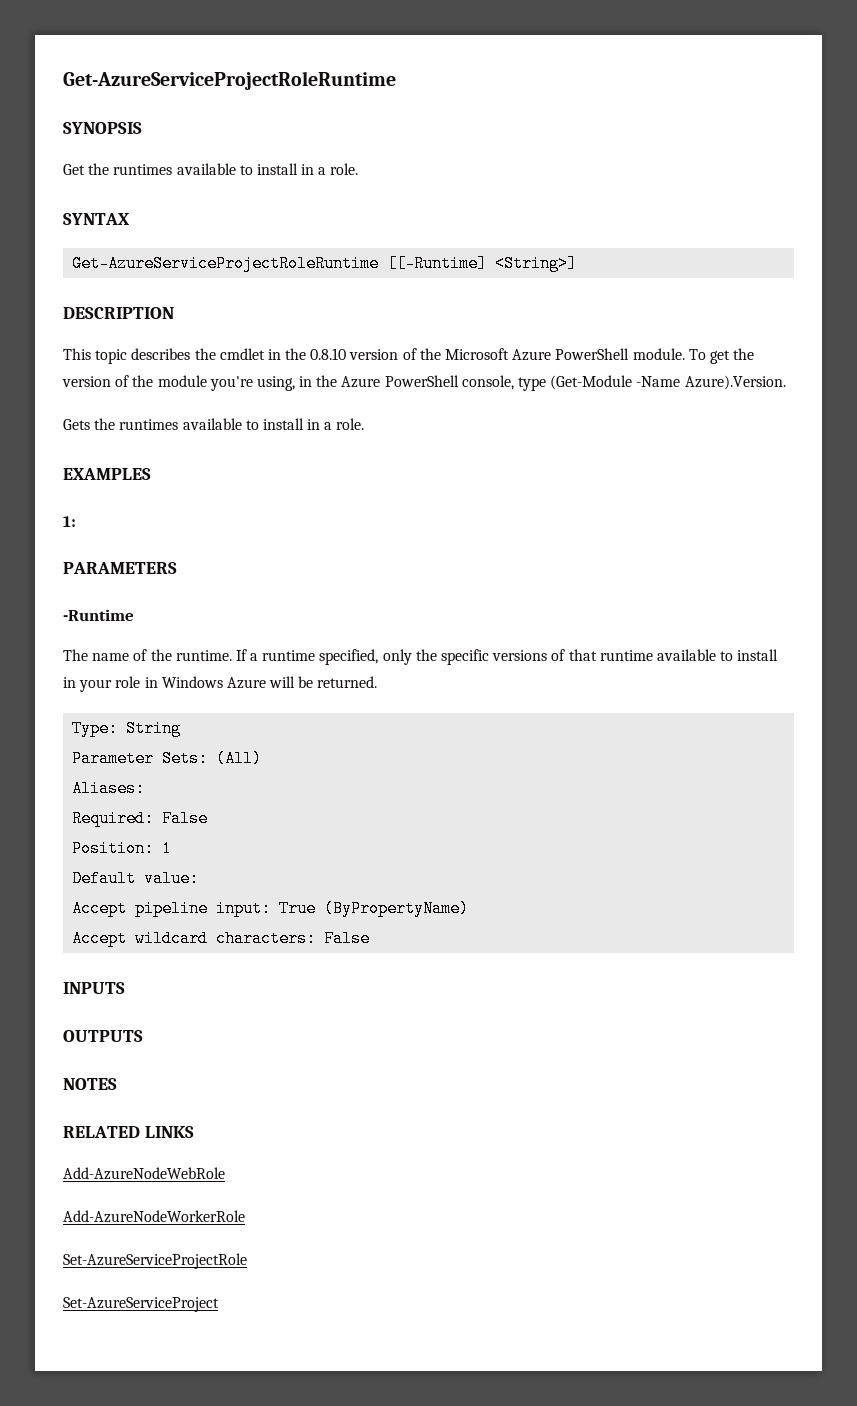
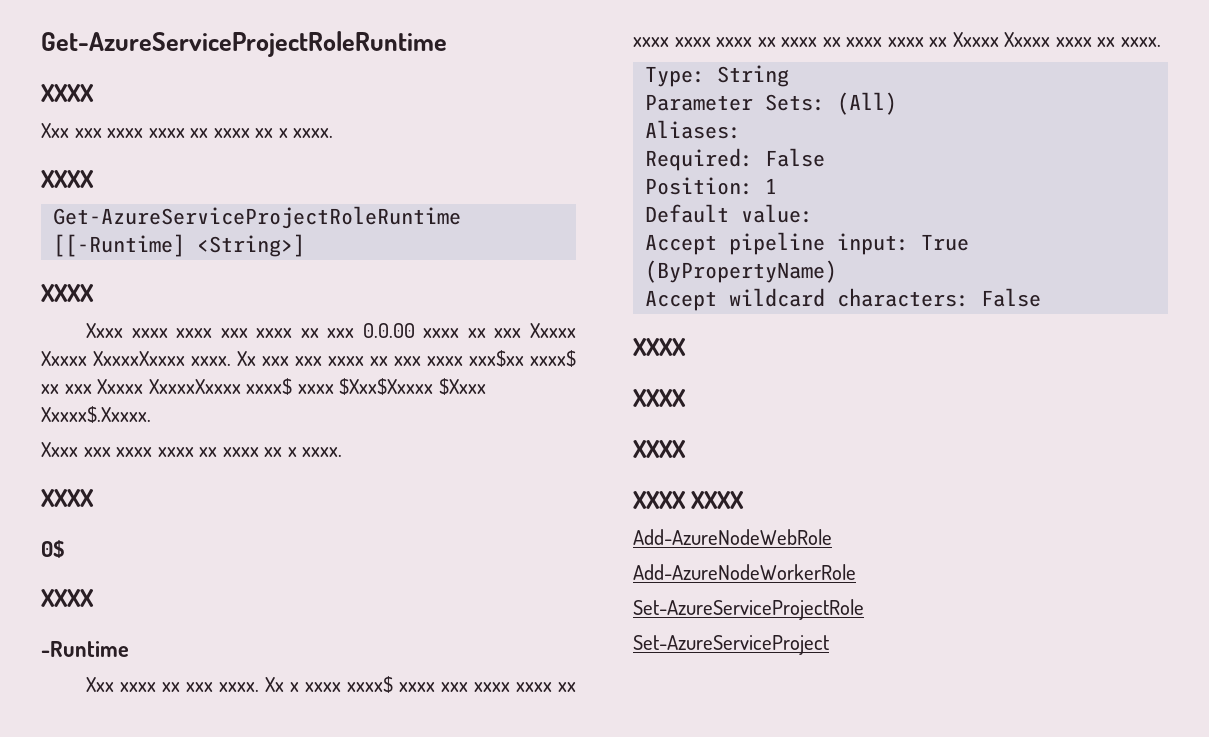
[63,122,142,134] [63,163,359,175] [63,213,130,225] [72,255,578,272] [63,307,174,319] [63,348,755,364] [62,375,786,391] [63,418,365,430] [63,468,151,480] [63,516,76,527] [63,562,177,574] [63,609,134,621] [63,649,779,665] [63,676,378,692] SYNOPSIS // Get the runtimes available to install in a role. // SYNTAX // Get-AzureServiceProjectRoleRuntime [[-Runtime] <String>] // DESCRIPTION // This topic describes the cmdlet in the 0.8.10 version of the Microsoft Azure PowerShell module. To get the version of the module you're using, in the Azure PowerShell console, type (Get-Module -Name Azure).Version. // Gets the runtimes available to install in a role. // EXAMPLES // 1: // PARAMETERS // -Runtime // The name of the runtime. If a runtime specified, only the specific versions of that runtime available to install in your role in Windows Azure will be returned. -> [41,84,94,102] [41,123,334,138] [41,170,94,188] [53,206,462,229] [53,234,306,257] [41,284,94,302] [86,323,576,338] [41,350,576,367] [41,378,486,395] [41,406,151,423] [41,442,343,457] [41,489,94,507] [41,540,65,558] [41,589,94,607] [41,641,129,657] [86,676,576,693] [633,32,1161,47] XXXX // Xxx xxx xxxx xxxx xx xxxx xx x xxxx. // XXXX // Get-AzureServiceProjectRoleRuntime [[-Runtime] <String>] // XXXX // Xxxx xxxx xxxx xxx xxxx xx xxx 0.0.00 xxxx xx xxx Xxxxx Xxxxx XxxxxXxxxx xxxx. Xx xxx xxx xxxx xx xxx xxxx xxx$xx xxxx$ xx xxx Xxxxx XxxxxXxxxx xxxx$ xxxx $Xxx$Xxxxx $Xxxx Xxxxx$.Xxxxx. // Xxxx xxx xxxx xxxx xx xxxx xx x xxxx. // XXXX // 0$ // XXXX // -Runtime // Xxx xxxx xx xxx xxxx. Xx x xxxx xxxx$ xxxx xxx xxxx xxxx xx xxxx xxxx xxxx xx xxxx xx xxxx xxxx xx Xxxxx Xxxxx xxxx xx xxxx.
[63,982,125,994] [63,1030,143,1042] [63,1078,117,1090] [63,1126,194,1138] INPUTS // OUTPUTS // NOTES // RELATED LINKS -> [633,338,686,356] [633,389,686,407] [633,440,686,458] [633,491,745,509] XXXX // XXXX // XXXX // XXXX XXXX

